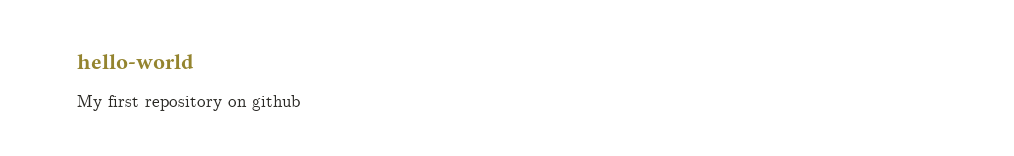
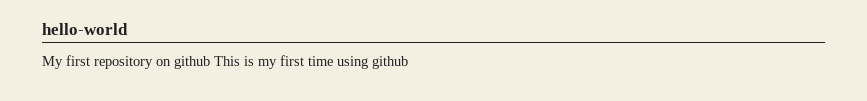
(300, 103) none -> [214,55,408,69] This is my first time using github

